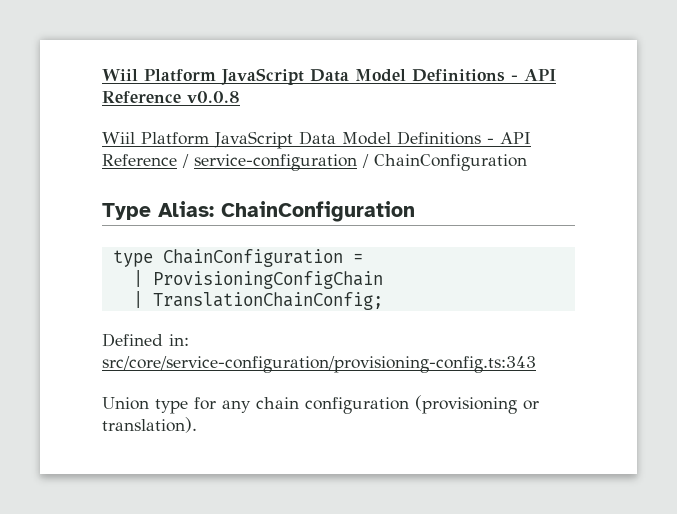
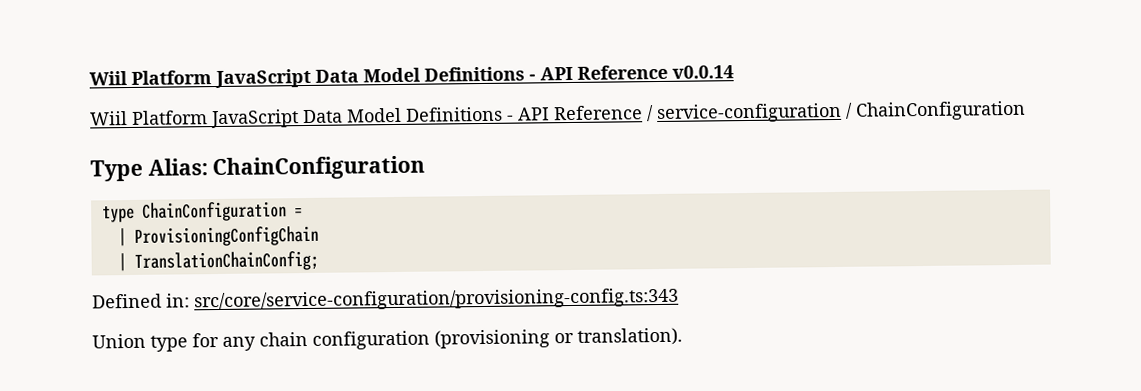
[102,68,556,85] [102,91,240,103] Wiil Platform JavaScript Data Model Definitions - API Reference v0.0.8 -> [89,64,734,89] Wiil Platform JavaScript Data Model Definitions - API Reference v0.0.14

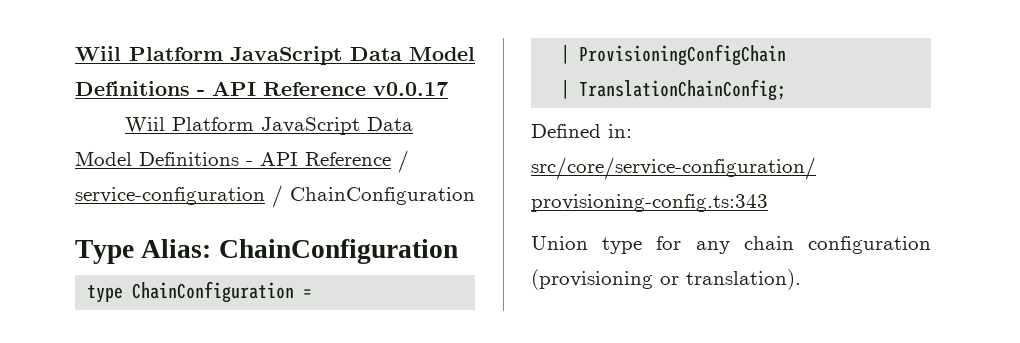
[89,64,734,89] Wiil Platform JavaScript Data Model Definitions - API Reference v0.0.14 -> [75,46,475,65] [75,81,448,96] Wiil Platform JavaScript Data Model Definitions - API Reference v0.0.17

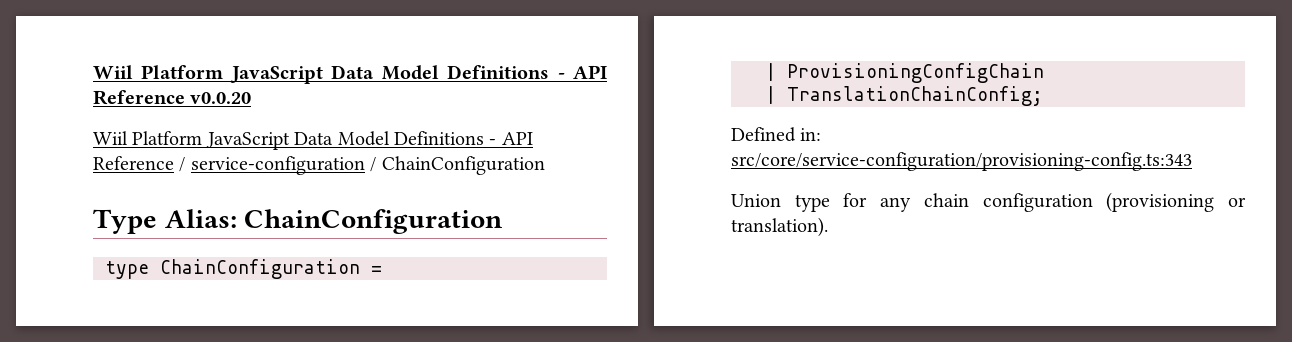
[75,46,475,65] [75,81,448,96] Wiil Platform JavaScript Data Model Definitions - API Reference v0.0.17 -> [93,65,607,84] [93,90,252,105] Wiil Platform JavaScript Data Model Definitions - API Reference v0.0.20

